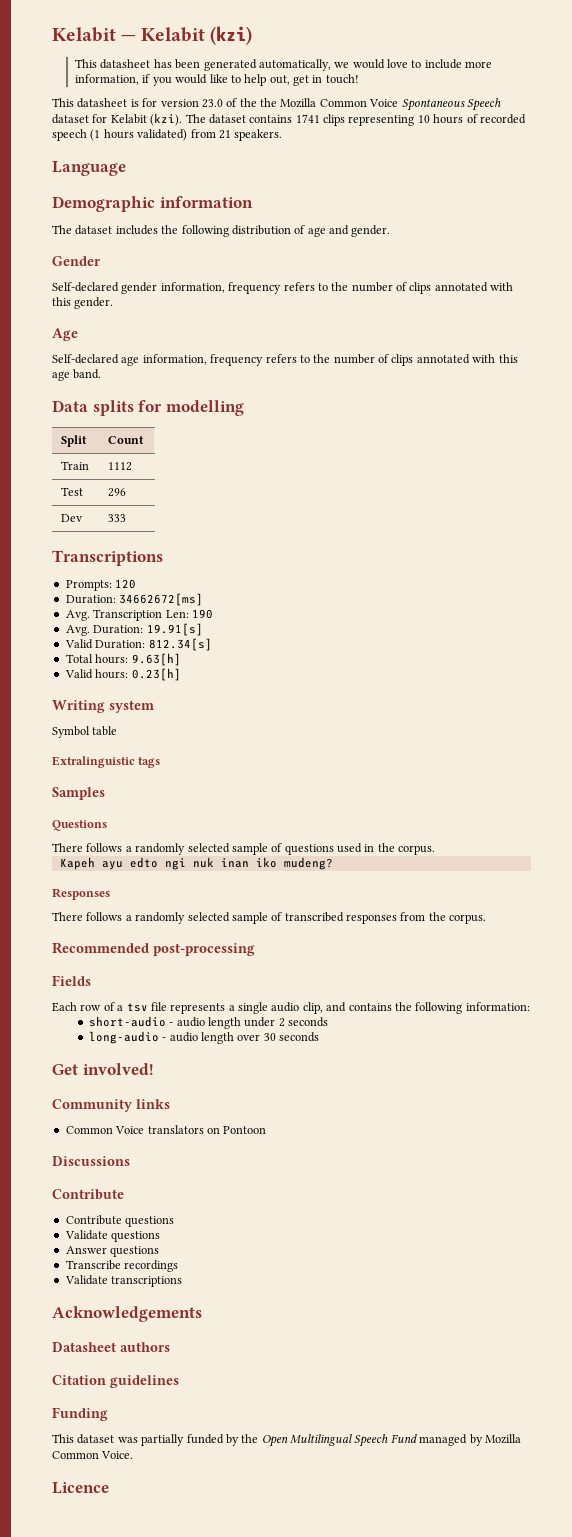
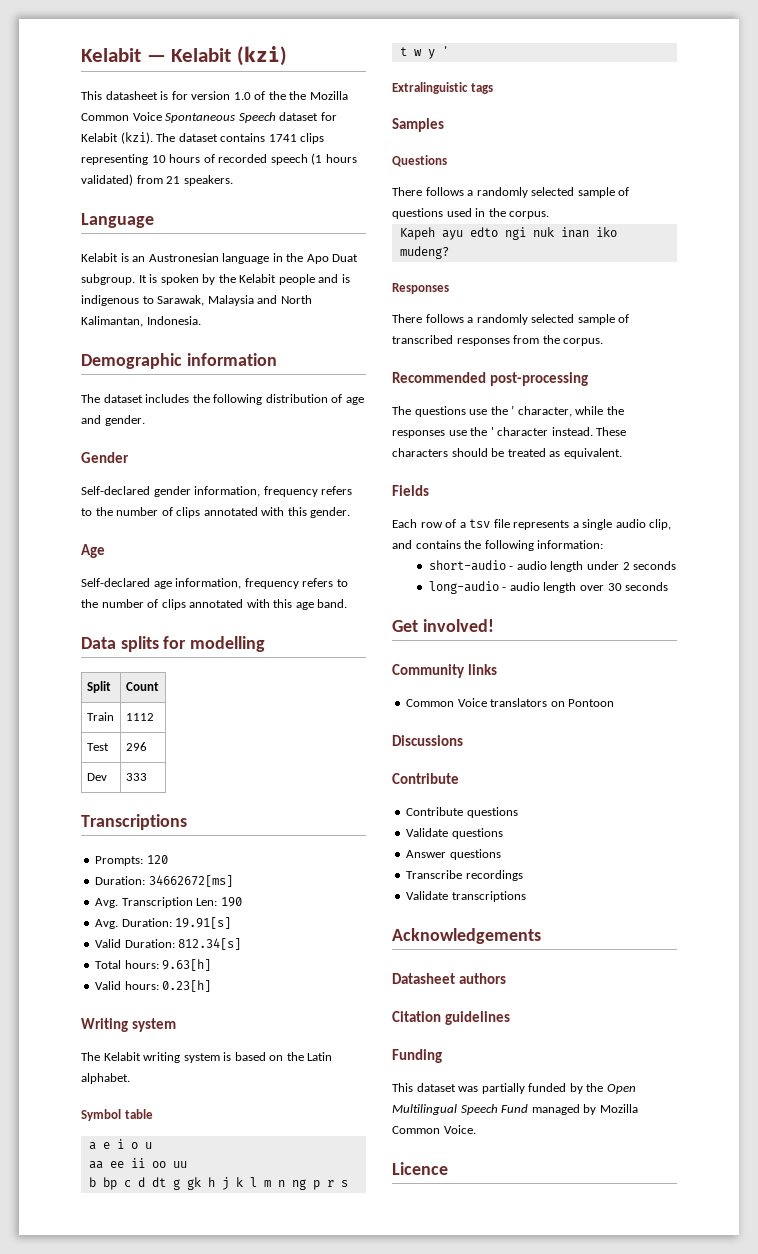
[75,59,493,71] [75,74,359,86] // This datasheet has been generated automatically, we would love to include more information, if you would like to help out, get in touch! -> (287, 56) none
[201,99,223,108] 23.0 -> [233,92,251,100] 1.0
(126, 168) none -> [81,253,359,264] [81,274,350,285] [81,295,312,306] [81,316,201,327] // Kelabit is an Austronesian language in the Apo Duat subgroup. It is spoken by the Kelabit people and is indigenous to Sarawak, Malaysia and North Kalimantan, Indonesia.
[52,726,118,738] Symbol table -> [81,1052,333,1063] [81,1073,130,1084] [81,1109,153,1121] [88,1139,152,1150] [88,1158,187,1169] [88,1177,348,1190] [399,46,449,59] The Kelabit writing system is based on the Latin alphabet. // Symbol table // a e i o u // aa ee ii oo uu // b bp c d dt g gk h j k l m n ng p r s t w y ʼ
(255, 949) none -> [392,405,624,417] [392,427,627,438] [392,448,622,459] // The questions use the ’ character, while the responses use the ' character instead. These characters should be treated as equivalent.

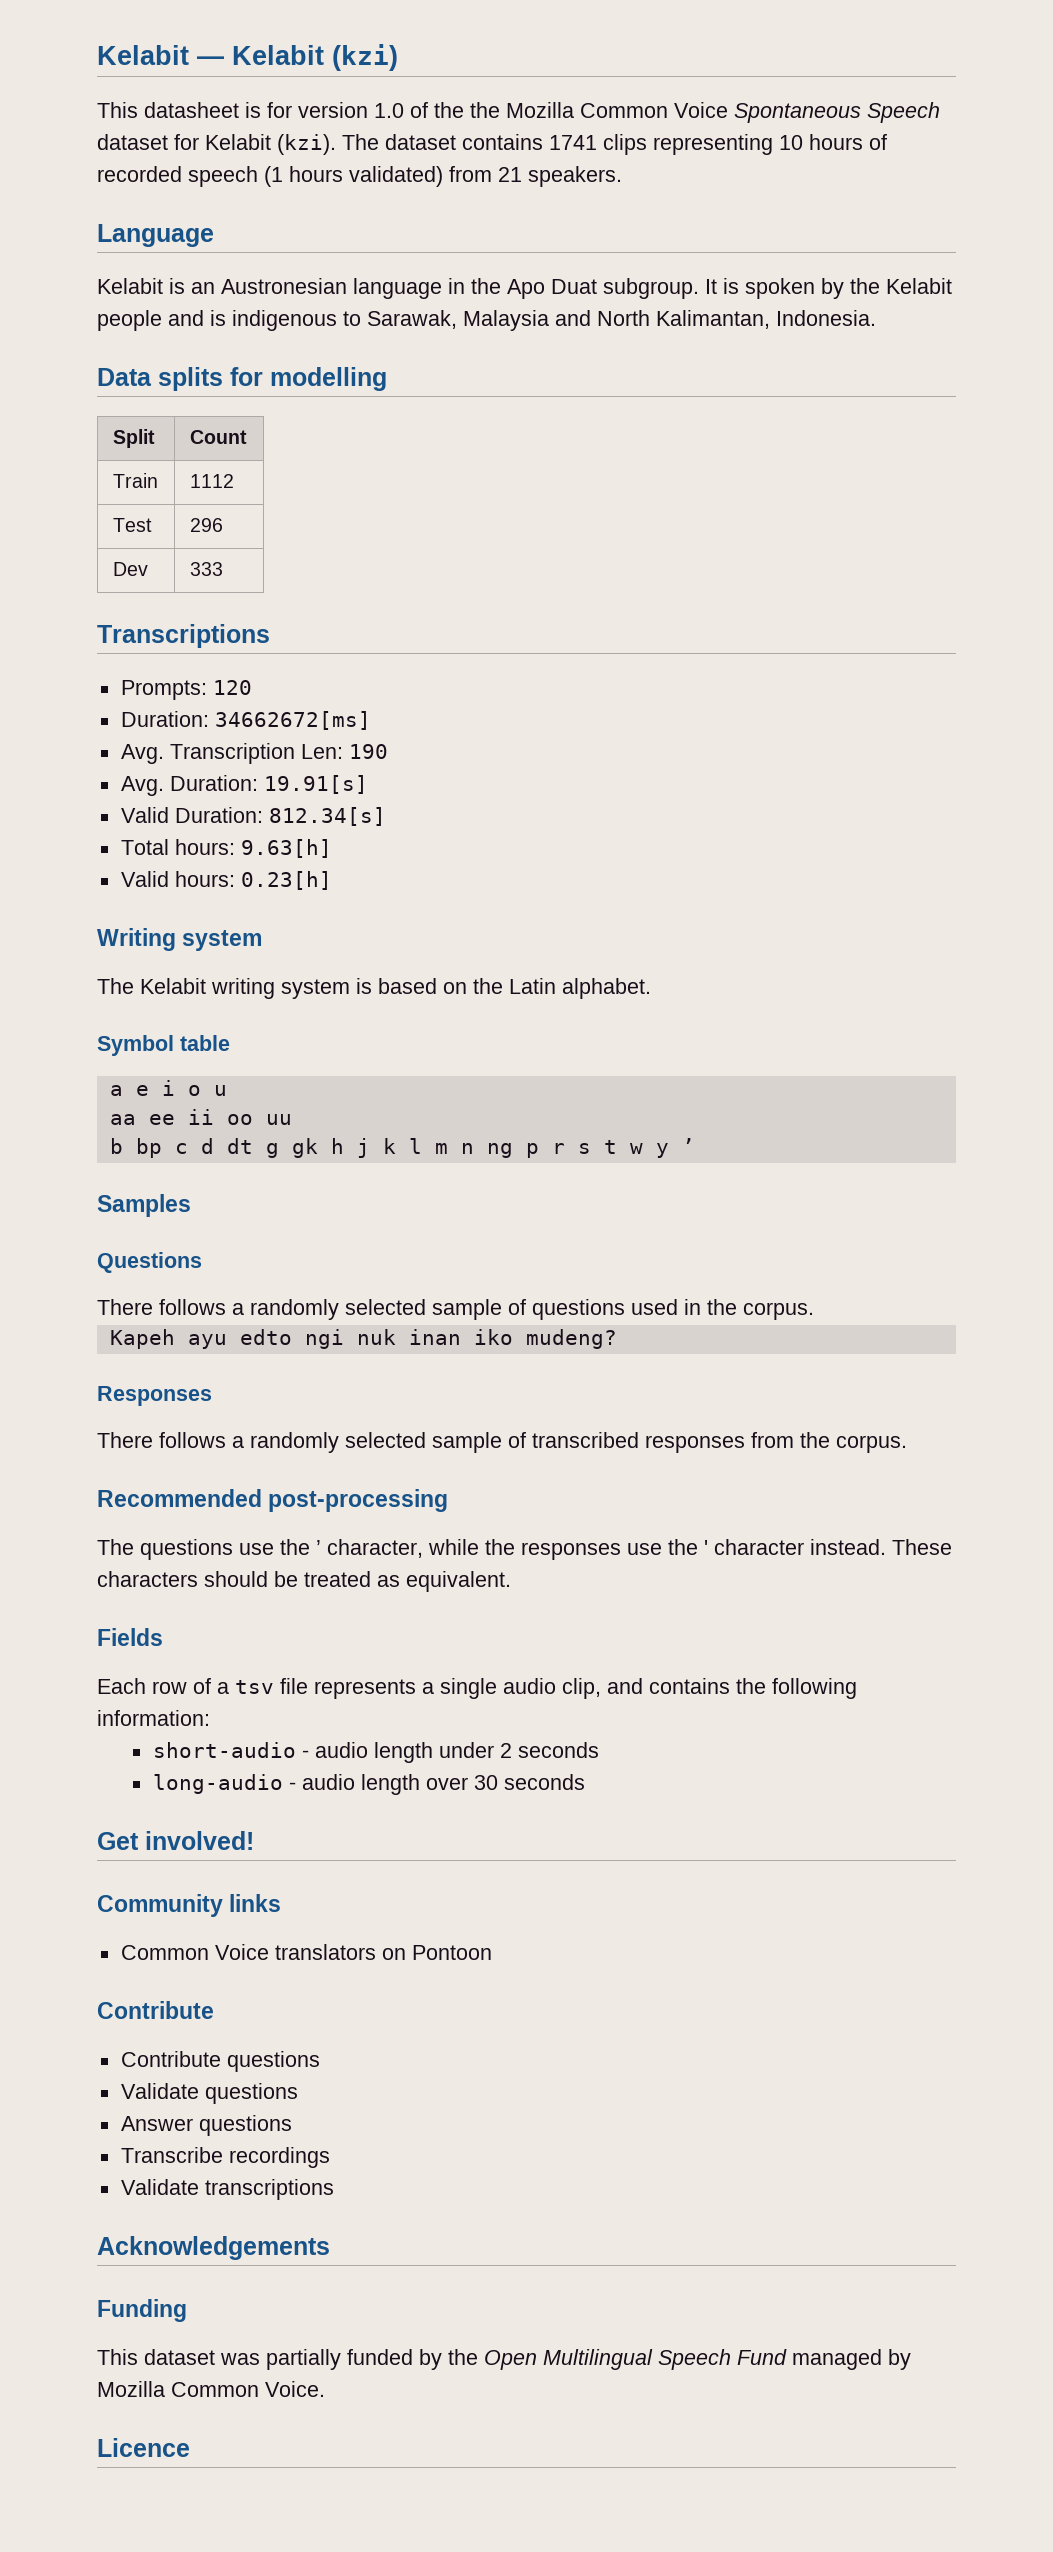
[81,353,277,369] [81,394,364,405] [81,415,145,426] [81,452,129,463] [81,486,353,497] [81,507,351,518] [81,544,105,558] [81,578,348,589] [81,599,348,610] // Demographic information // The dataset includes the following distribution of age and gender. // Gender // Self-declared gender information, frequency refers to the number of clips annotated with this gender. // Age // Self-declared age information, frequency refers to the number of clips annotated with this age band. -> (876, 318) none
[392,82,493,94] // Extralinguistic tags -> (695, 1146) none
[392,735,463,746] // Discussions -> (492, 1952) none
[392,973,507,984] [392,1011,511,1025] // Datasheet authors // Citation guidelines -> (330, 2248) none

